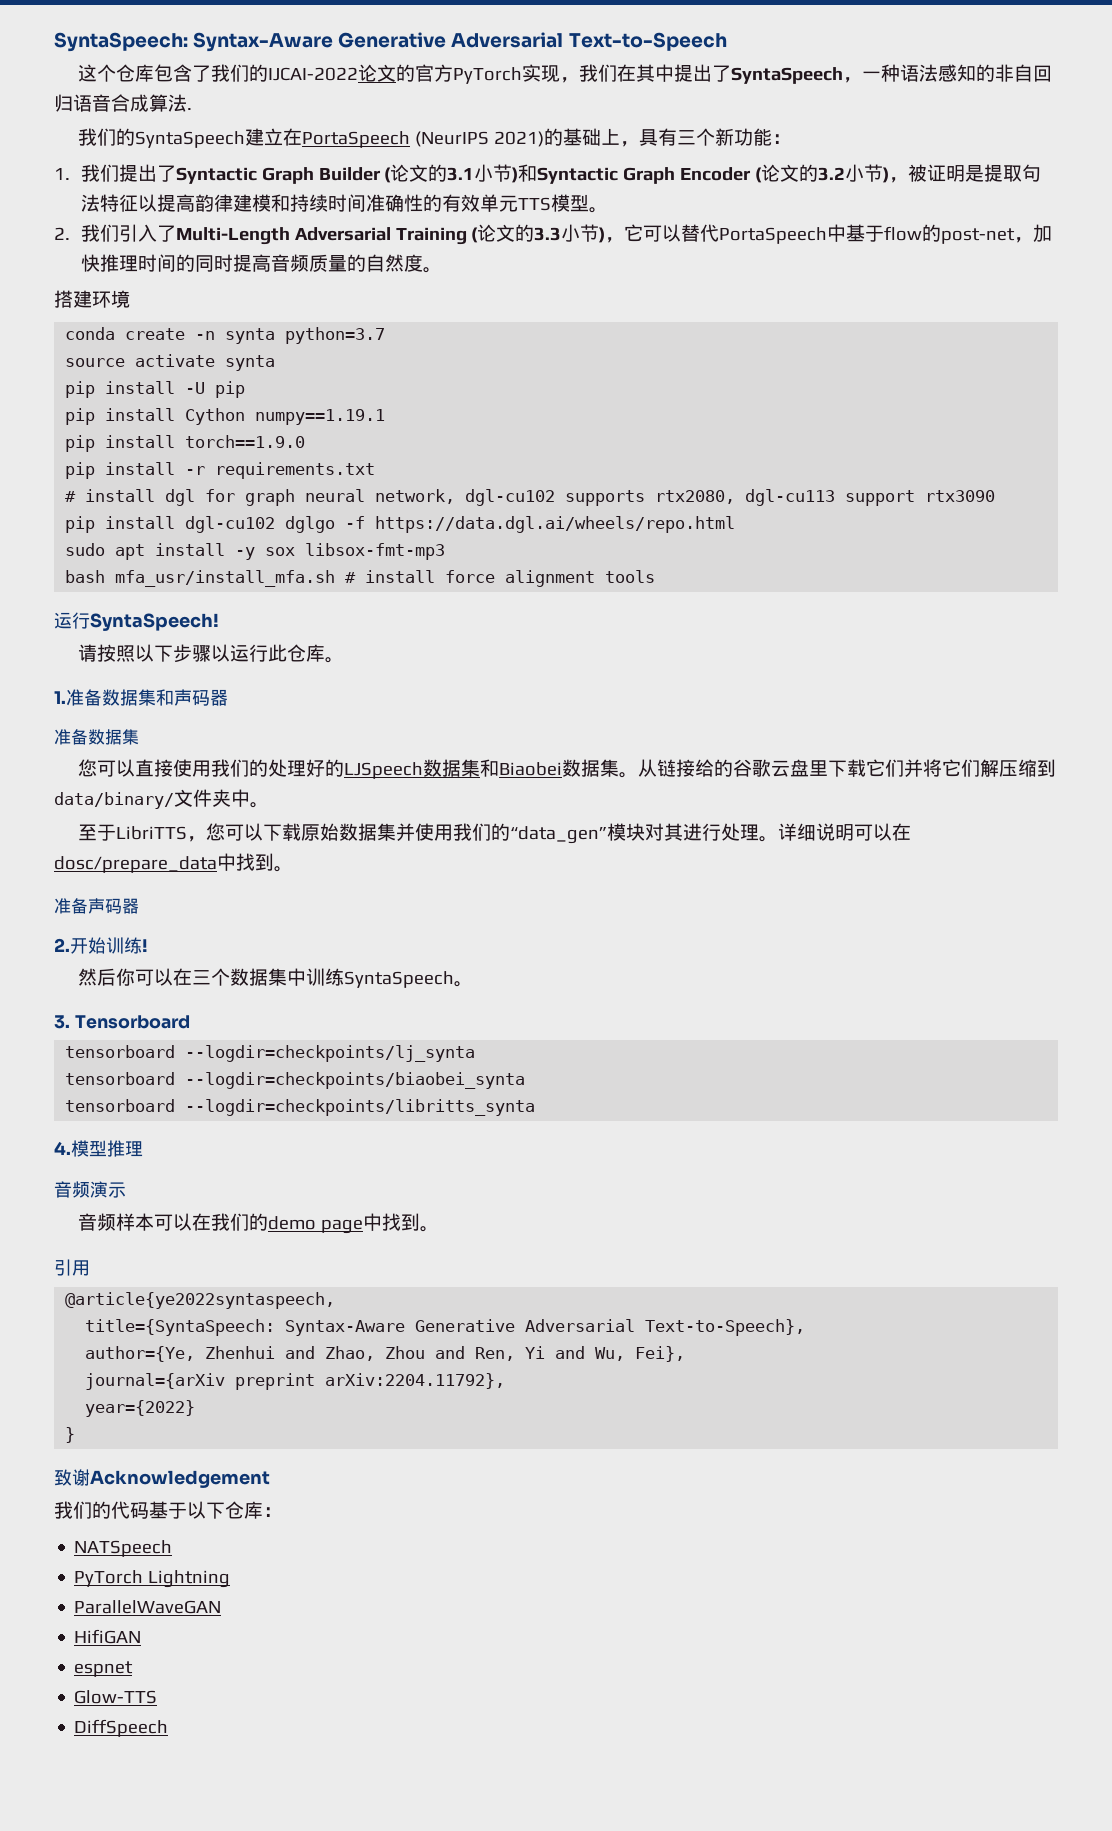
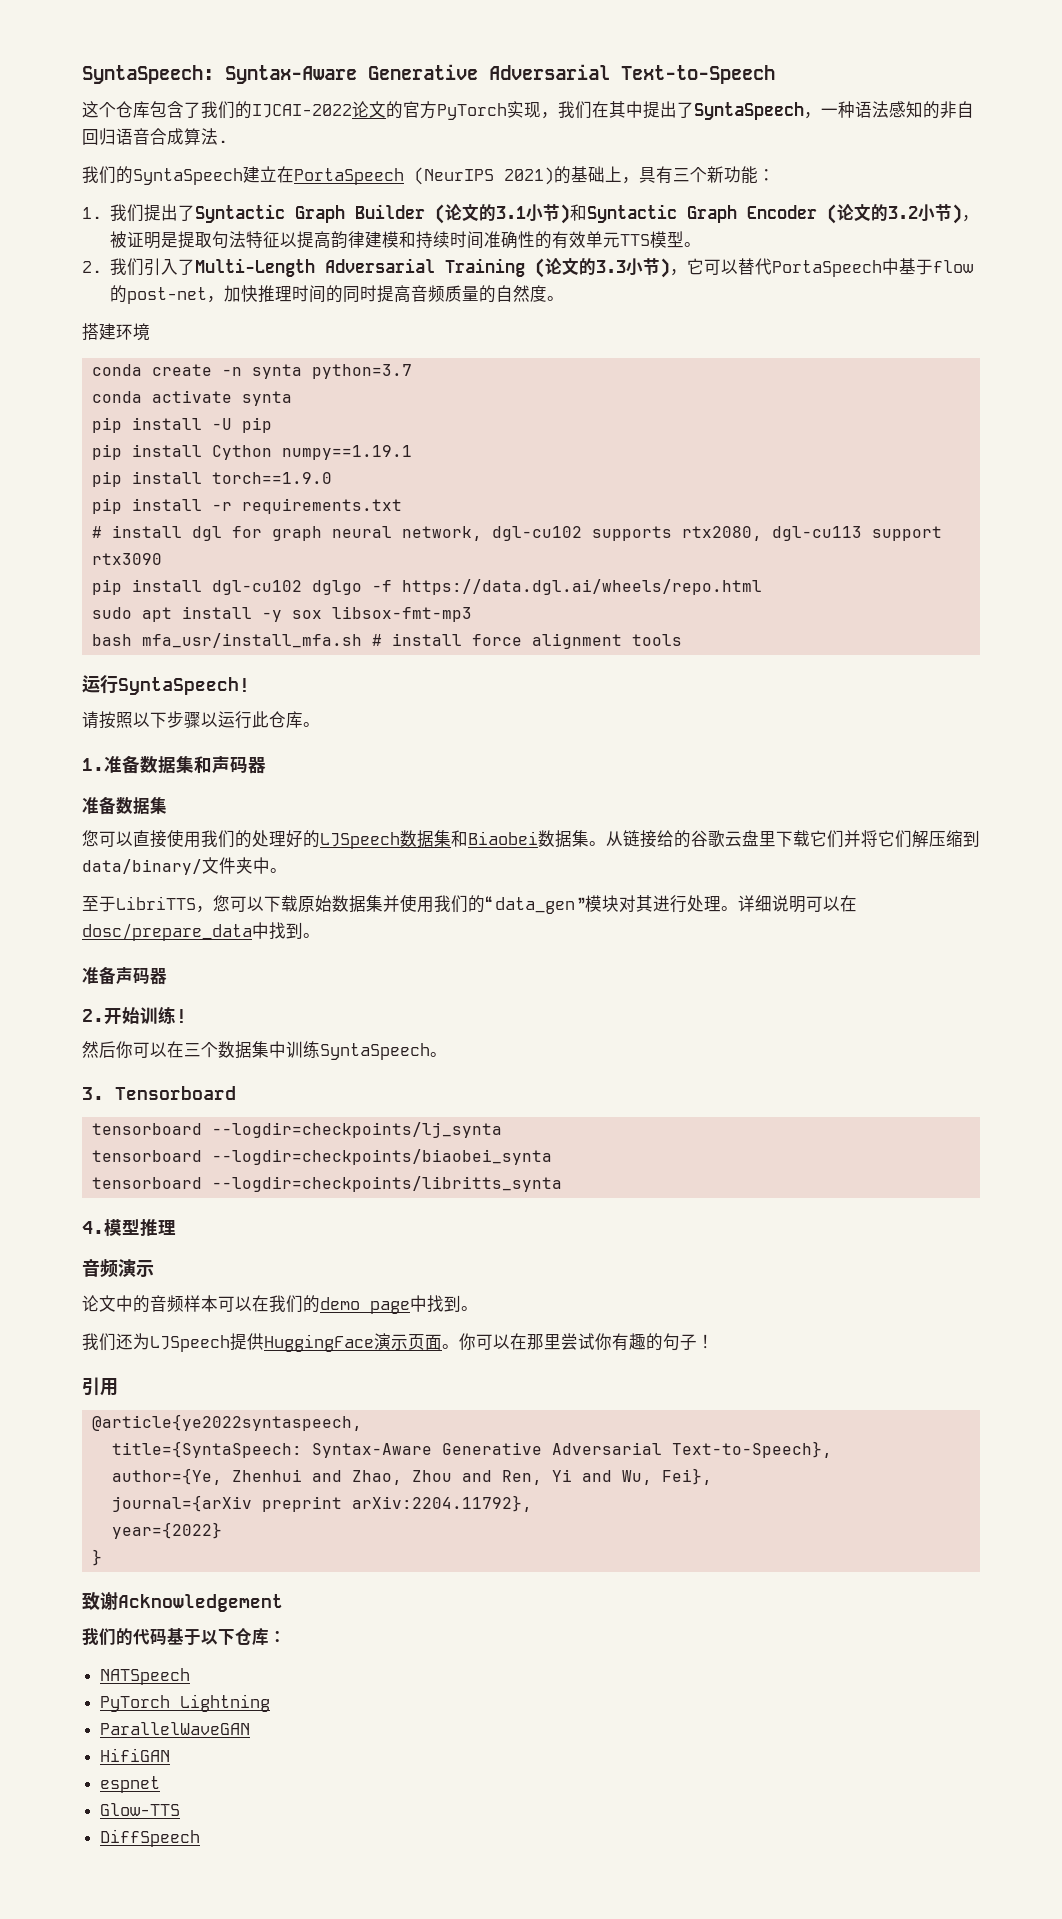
[65,358,126,367] source -> [91,391,142,403] conda
(126, 1190) none -> [82,1295,150,1313] 论文中的
(440, 1229) none -> [82,1333,714,1352] // 我们还为LJSpeech提供HuggingFace演示页面。你可以在那里尝试你有趣的句子！

